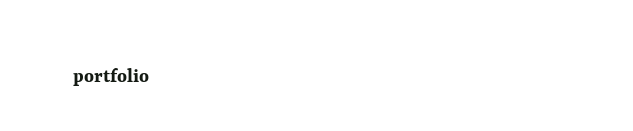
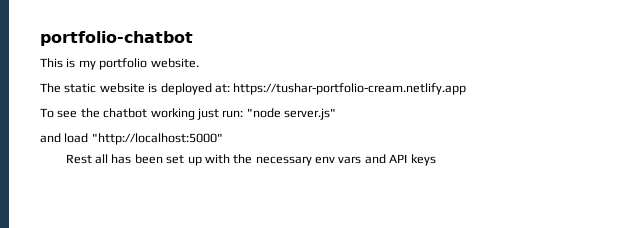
[73,68,149,86] portfolio -> [40,31,193,46] [40,58,199,70] [40,83,467,95] [40,108,336,120] [40,133,223,145] [65,154,436,166] portfolio-chatbot // This is my portfolio website. // The static website is deployed at: https://tushar-portfolio-cream.netlify.app // To see the chatbot working just run: "node server.js" // and load "http://localhost:5000" // Rest all has been set up with the necessary env vars and API keys

